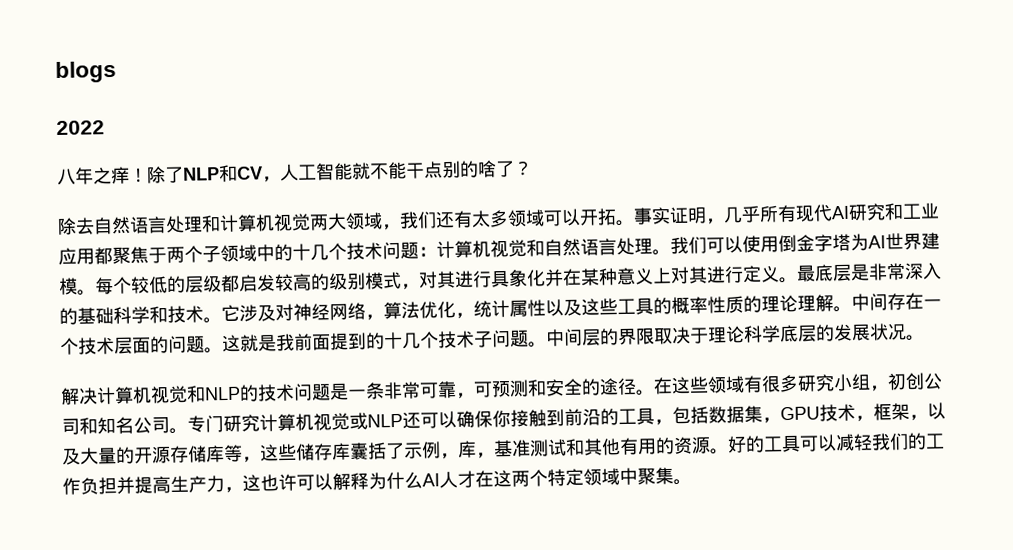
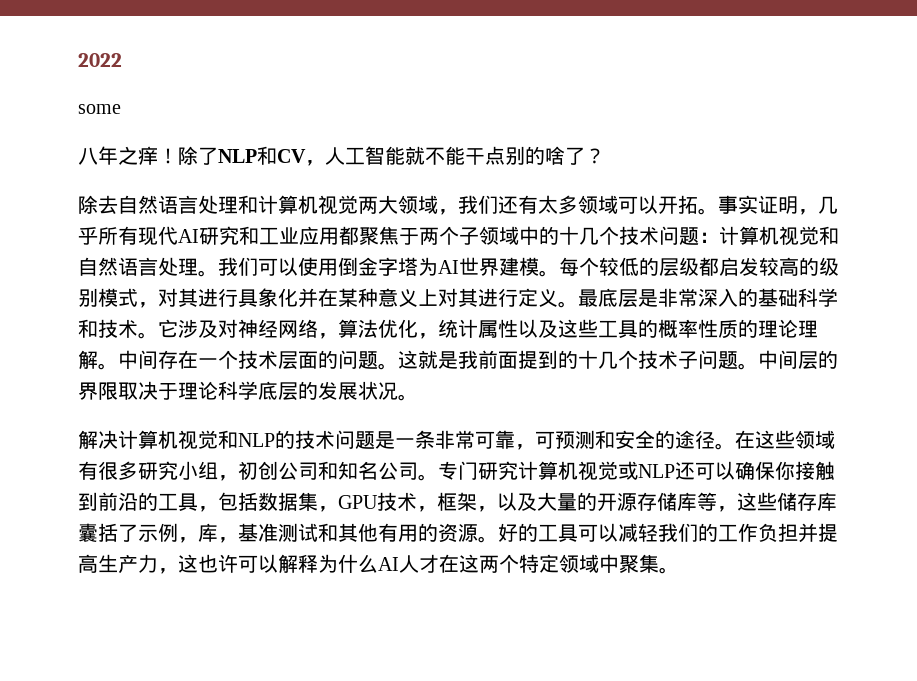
[55,60,117,83] [56,120,105,135] blogs // 2022 -> [78,53,122,67] [78,104,121,114] 2022 // some

